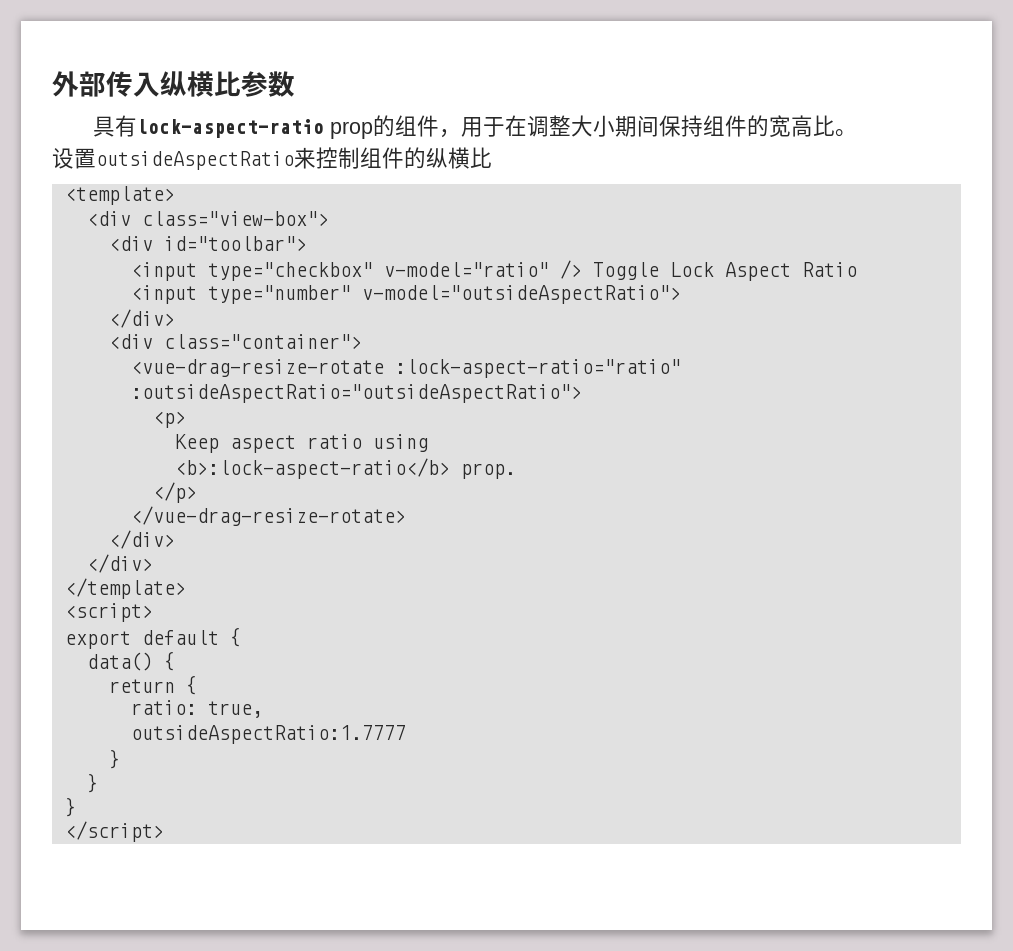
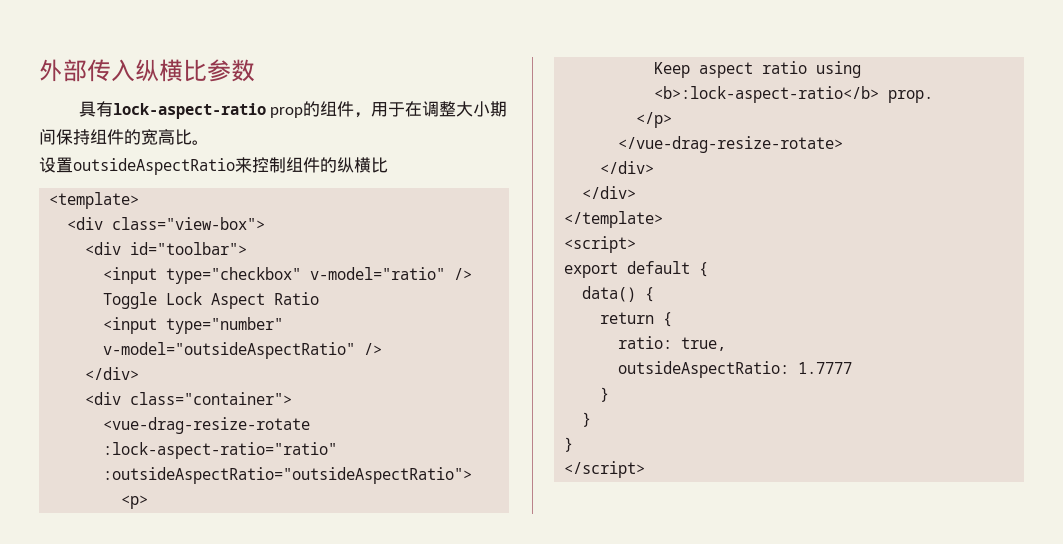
[361,285,681,304] v-model="outsideAspectRatio"> -> [103,342,383,359] v-model="outsideAspectRatio" />
[130,725,406,744] outsideAspectRatio:1.7777 -> [618,361,853,378] outsideAspectRatio: 1.7777

